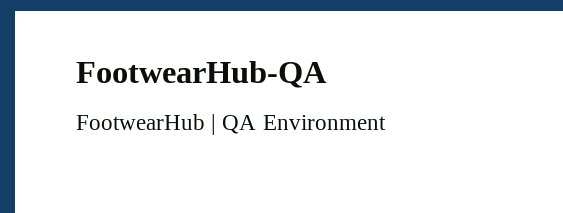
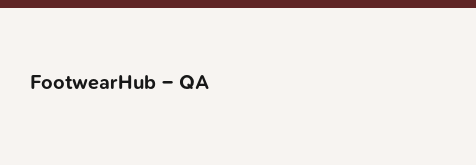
[76,61,327,88] [76,114,386,135] FootwearHub-QA // FootwearHub | QA Environment -> [30,75,209,90] FootwearHub – QA

